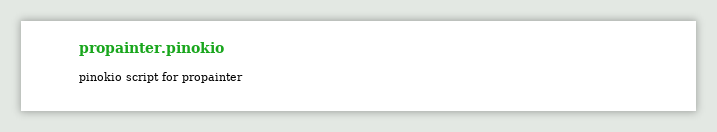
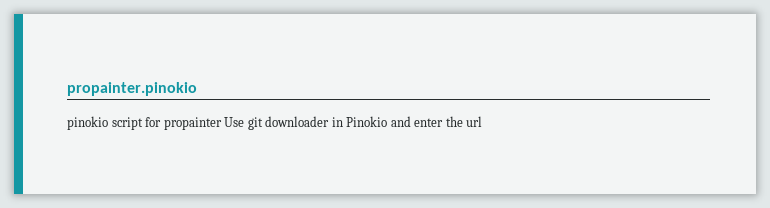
(243, 78) none -> [224,116,483,130] Use git downloader in Pinokio and enter the url

